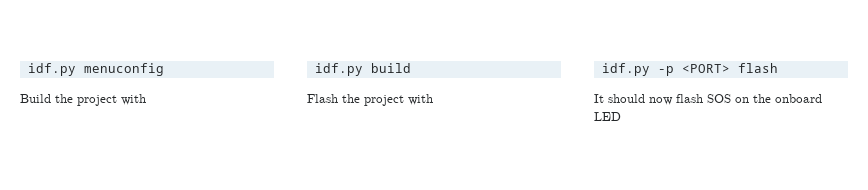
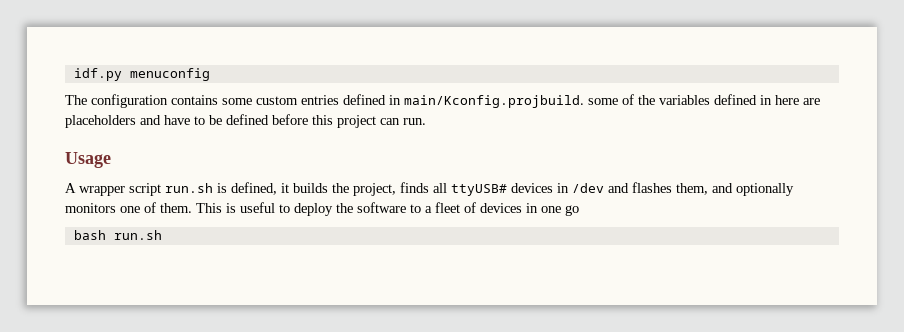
[20,94,146,106] [314,63,411,76] [307,94,433,106] [601,63,778,76] [594,94,822,105] [594,112,621,121] Build the project with // idf.py build // Flash the project with // idf.py -p <PORT> flash // It should now flash SOS on the onboard LED -> [65,94,820,108] [65,114,426,128] [65,152,111,168] [65,182,794,196] [65,202,579,216] [73,230,162,240] The configuration contains some custom entries defined in main/Kconfig.projbuild. some of the variables defined in here are placeholders and have to be defined before this project can run. // Usage // A wrapper script run.sh is defined, it builds the project, finds all ttyUSB# devices in /dev and flashes them, and optionally monitors one of them. This is useful to deploy the software to a fleet of devices in one go // bash run.sh

